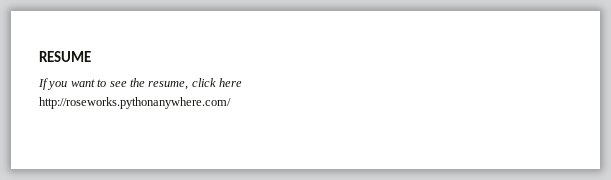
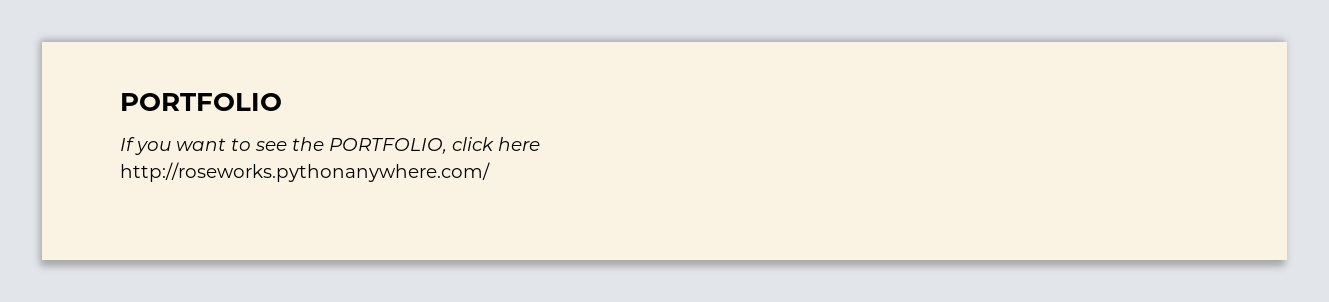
[39,51,91,62] RESUME -> [120,93,282,111] PORTFOLIO
[148,81,189,90] resume, -> [329,138,447,154] PORTFOLIO,

